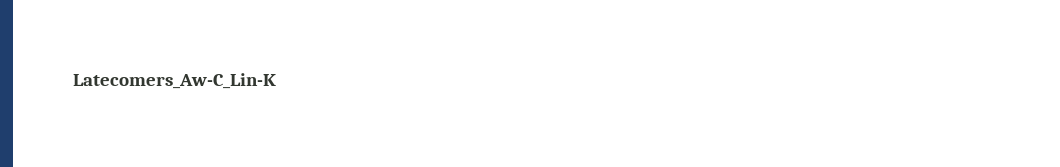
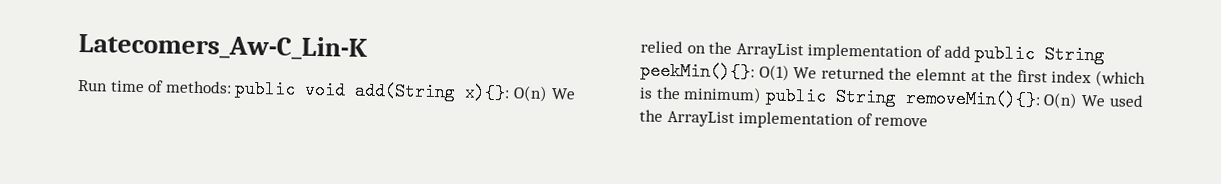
(276, 81) none -> [77,79,576,103] [640,40,1106,65] [640,61,1146,88] [639,86,1144,110] [639,109,929,130] // Run time of methods: public void add(String x){}: O(n) We relied on the ArrayList implementation of add public String peekMin(){}: O(1) We returned the elemnt at the first index (which is the minimum) public String removeMin(){}: O(n) We used the ArrayList implementation of remove

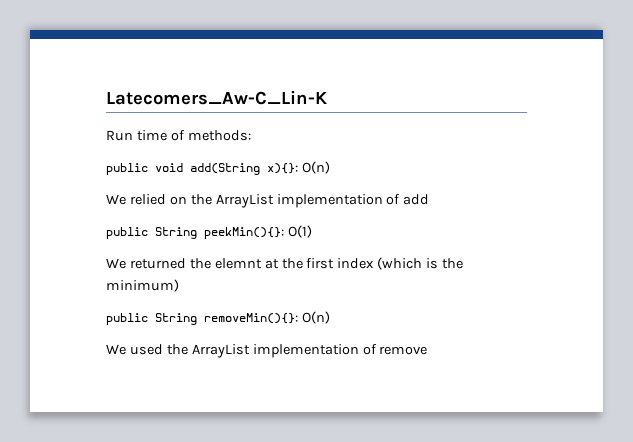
(232, 87) none -> (251, 135) //
(548, 93) none -> (330, 167) //
(971, 52) none -> (430, 199) //
(790, 73) none -> (312, 231) //
(763, 95) none -> (179, 285) //
(1079, 100) none -> (330, 317) //

